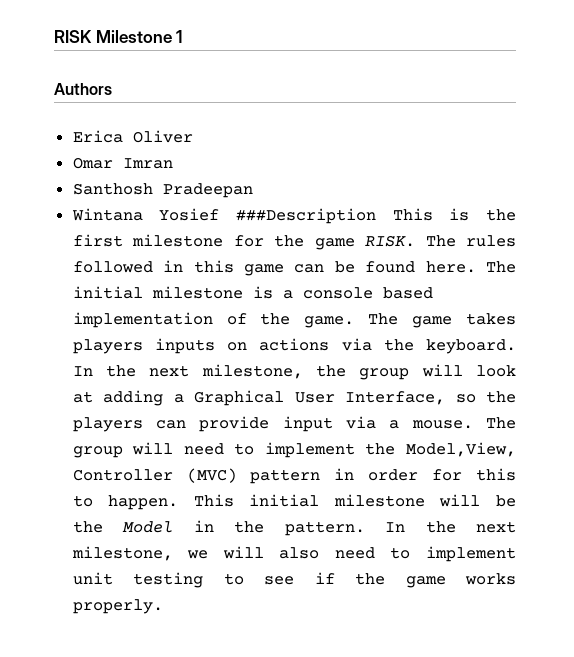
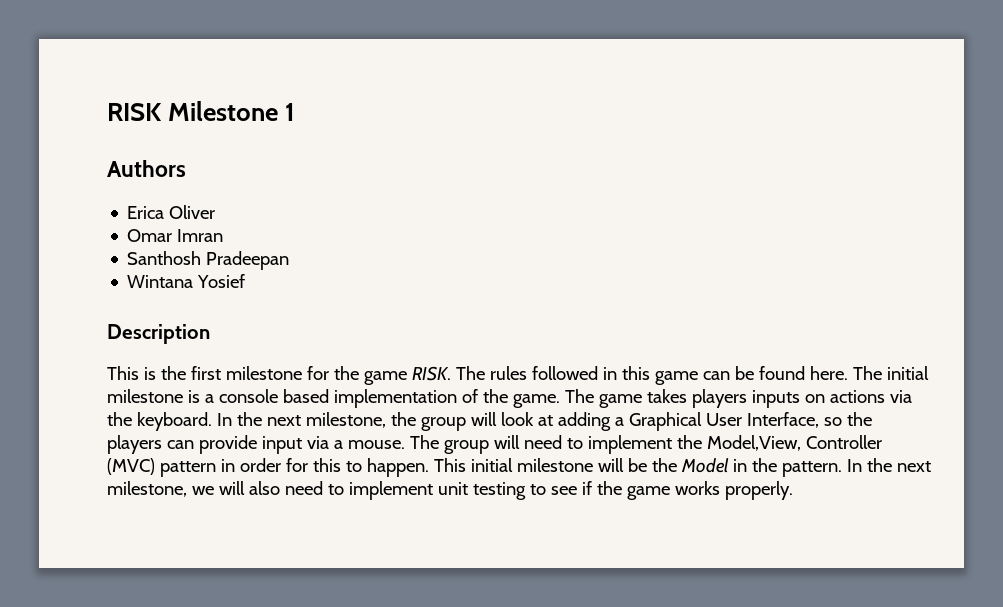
[236,208,377,224] ###Description -> [107,324,210,344] // Description //

